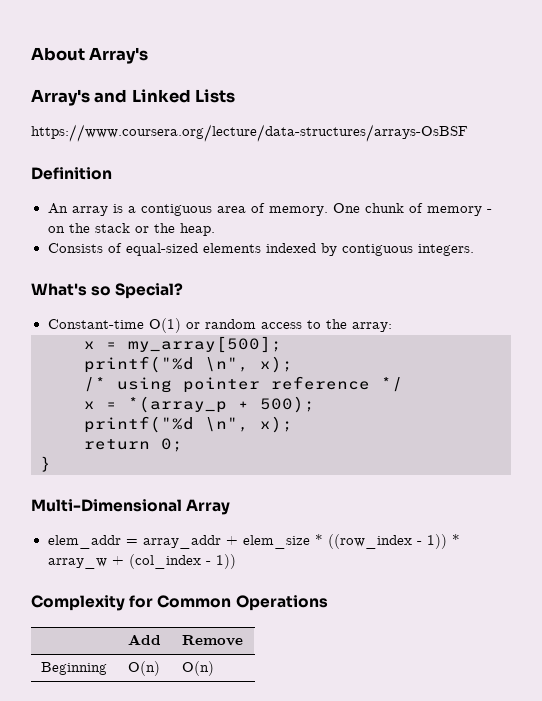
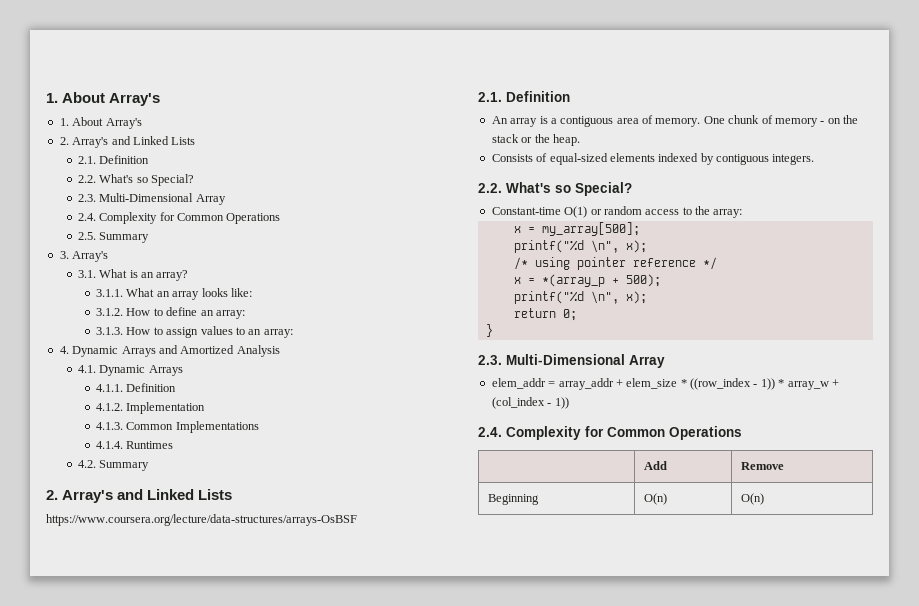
[31,47,149,64] About Array's // -> [46,92,161,106] [59,117,142,129] [59,136,196,148] [77,155,150,164] [77,174,195,186] [77,193,226,205] [77,212,281,224] [77,232,150,243] [59,251,109,262] [77,269,189,281] [96,288,252,300] [96,307,245,319] [96,326,293,338] [59,345,280,357] [77,365,183,376] [96,383,177,392] [96,402,206,414] [96,421,259,433] [96,441,174,449] [77,460,150,471] [46,490,58,500] 1. About Array's // 1. About Array's // 2. Array's and Linked Lists // 2.1. Definition // 2.2. What's so Special? // 2.3. Multi-Dimensional Array // 2.4. Complexity for Common Operations // 2.5. Summary // 3. Array's // 3.1. What is an array? // 3.1.1. What an array looks like: // 3.1.2. How to define an array: // 3.1.3. How to assign values to an array: // 4. Dynamic Arrays and Amortized Analysis // 4.1. Dynamic Arrays // 4.1.1. Definition // 4.1.2. Implementation // 4.1.3. Common Implementations // 4.1.4. Runtimes // 4.2. Summary // 2.
(468, 133) none -> [478,92,502,102] 2.1.
(474, 250) none -> [478,183,502,193] 2.2.
(51, 464) none -> [478,355,502,365] 2.3.
(236, 561) none -> [478,427,502,437] 2.4.

